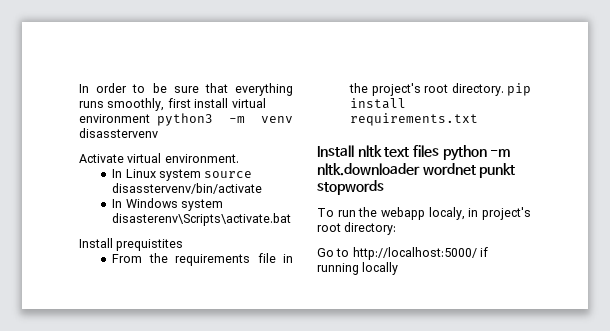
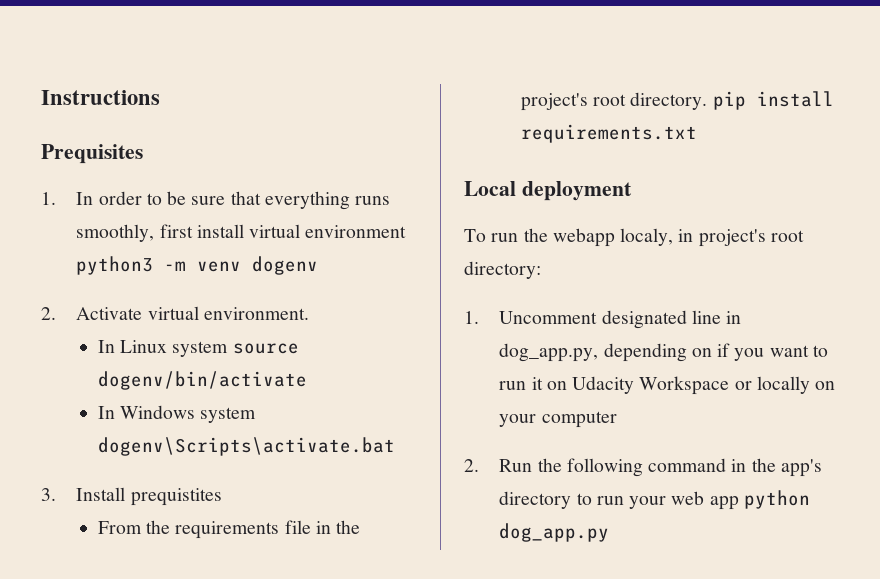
(79, 88) none -> [41,90,160,105] [41,144,143,164] [41,192,56,205] Instructions // Prequisites // 1.
[79,128,158,138] disasstervenv // -> [252,256,319,275] [41,307,56,320] dogenv // 2.
[112,183,263,194] disasstervenv/bin/activate -> [97,371,307,390] dogenv/bin/activate
[112,213,292,226] disasterenv\Scripts\activate.bat // -> [97,437,395,456] [41,488,56,501] dogenv\Scripts\activate.bat // 3.
[317,145,511,161] [317,163,516,178] [317,180,384,195] Install nltk text files python -m nltk.downloader wordnet punkt stopwords -> [464,181,632,201] Local deployment
[317,247,489,260] [317,262,399,275] Go to http://localhost:5000/ if running locally -> [464,310,742,329] [499,343,828,362] [499,376,836,395] [499,411,617,428] [464,458,822,477] [499,490,810,510] [499,523,610,542] 1. Uncomment designated line in dog_app.py, depending on if you want to run it on Udacity Workspace or locally on your computer // 2. Run the following command in the app's directory to run your web app python dog_app.py

